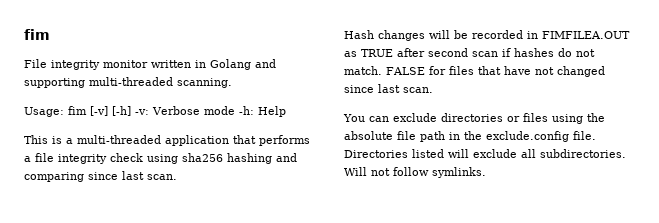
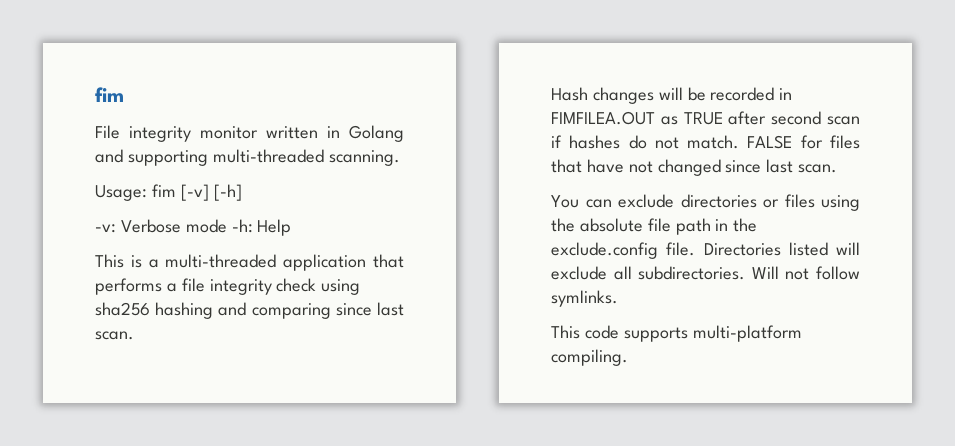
(131, 111) none -> (242, 192) //
(486, 172) none -> [551,325,802,342] [551,349,628,366] // This code supports multi-platform compiling.

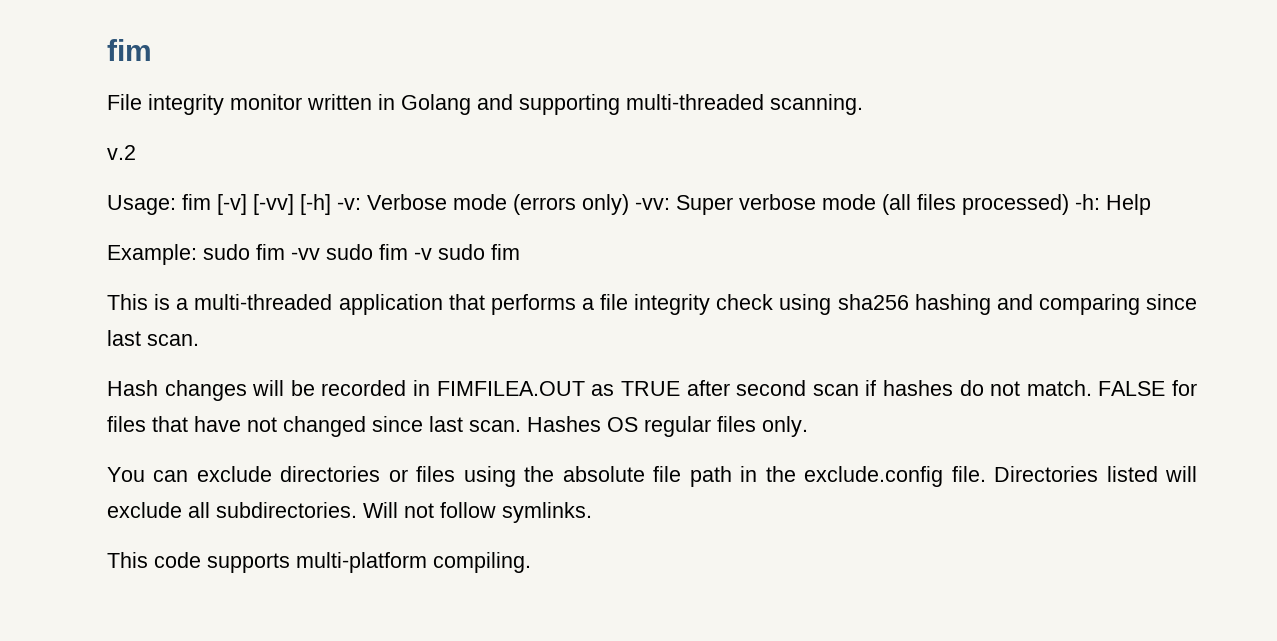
(400, 158) none -> [107,145,136,160] // v.2
(209, 192) none -> [253,194,294,215] [-vv]
(242, 192) // -> (331, 204) none
[231,219,292,236] -h: Help -> [513,194,1151,215] [107,244,520,265] (errors only) -vv: Super verbose mode (all files processed) -h: Help // Example: sudo fim -vv sudo fim -v sudo fim
(838, 168) none -> [527,416,808,437] Hashes OS regular files only.

